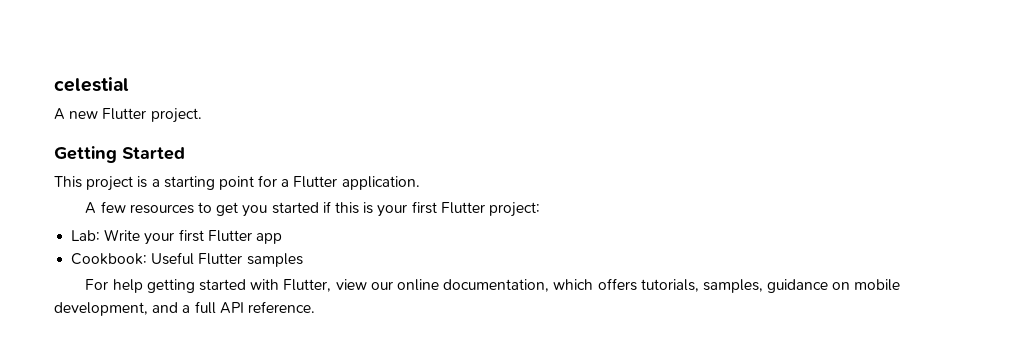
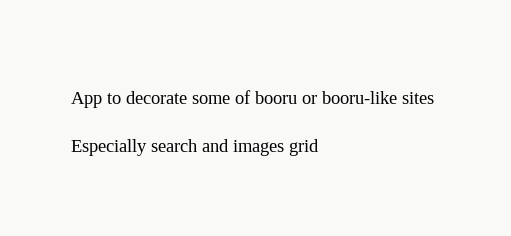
[54,77,129,92] [54,108,202,123] [54,146,185,163] [54,175,420,191] [85,201,540,217] [71,229,282,245] [71,252,303,267] [85,278,901,293] [54,301,315,316] celestial // A new Flutter project. // Getting Started // This project is a starting point for a Flutter application. // A few resources to get you started if this is your first Flutter project: // Lab: Write your first Flutter app // Cookbook: Useful Flutter samples // For help getting started with Flutter, view our online documentation, which offers tutorials, samples, guidance on mobile development, and a full API reference. -> [71,90,434,108] [71,139,319,156] App to decorate some of booru or booru-like sites // Especially search and images grid

